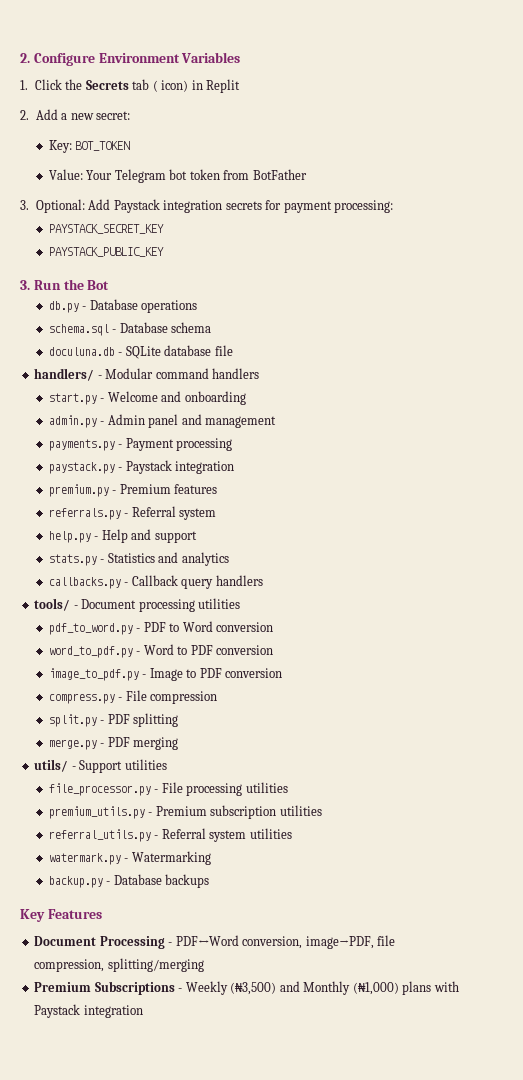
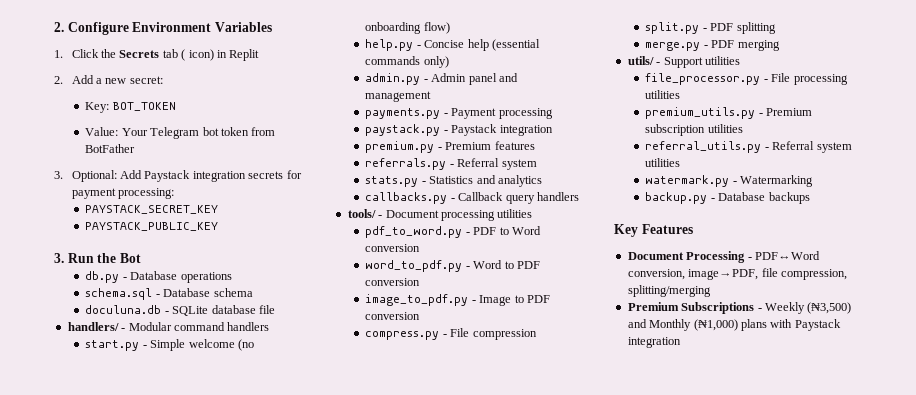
[107,391,246,405] Welcome and onboarding -> [150,339,254,351] [365,22,450,34] [365,39,540,51] [365,56,449,68] Simple welcome (no onboarding flow) // help.py - Concise help (essential commands only)
[48,529,197,543] // help.py - Help and support -> (537, 164) none

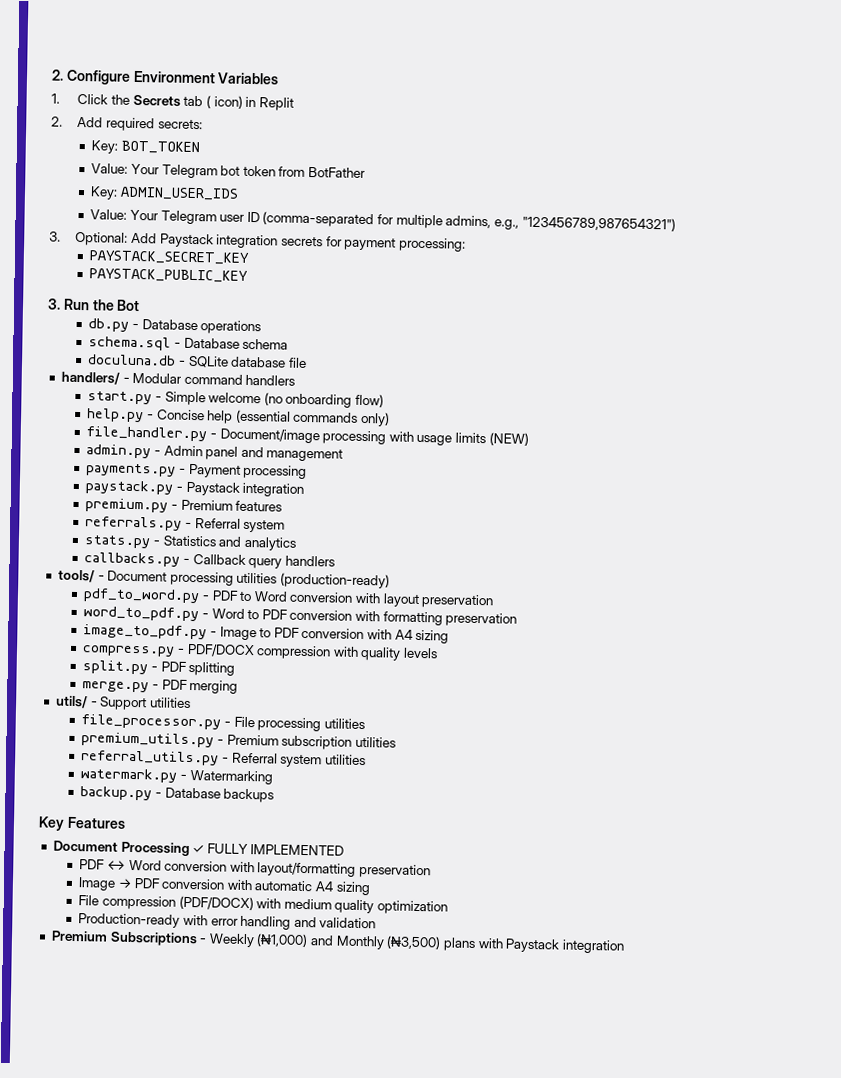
[96,76,163,84] a new secret: -> [106,117,203,132] required secrets:
(136, 148) none -> [90,186,239,201] [90,209,676,232] // Key: ADMIN_USER_IDS // Value: Your Telegram user ID (comma-separated for multiple admins, e.g., "123456789,987654321")
(449, 62) none -> [86,426,529,446] // file_handler.py - Document/image processing with usage limits (NEW)
(533, 213) none -> [280,572,391,589] (production-ready)
(421, 248) none -> [355,592,495,609] with layout preservation
(421, 282) none -> [355,610,518,627] with formatting preservation
(421, 316) none -> [367,629,450,644] with A4 sizing
[450,328,537,340] File compression -> [186,643,439,661] PDF/DOCX compression with quality levels
[747,251,820,260] [627,268,847,280] [627,285,711,297] - PDF↔Word conversion, image→PDF, file compression, splitting/merging -> [192,843,345,856] [79,859,432,879] [78,877,371,896] [78,895,449,915] [78,913,377,930] ✓ FULLY IMPLEMENTED // PDF ↔ Word conversion with layout/formatting preservation // Image → PDF conversion with automatic A4 sizing // File compression (PDF/DOCX) with medium quality optimization // Production-ready with error handling and validation
[807,302,852,314] (₦3,500) -> [256,933,309,948] (₦1,000)
[693,319,738,331] (₦1,000) -> [386,935,442,950] (₦3,500)

